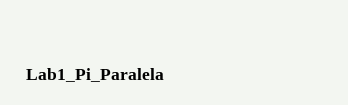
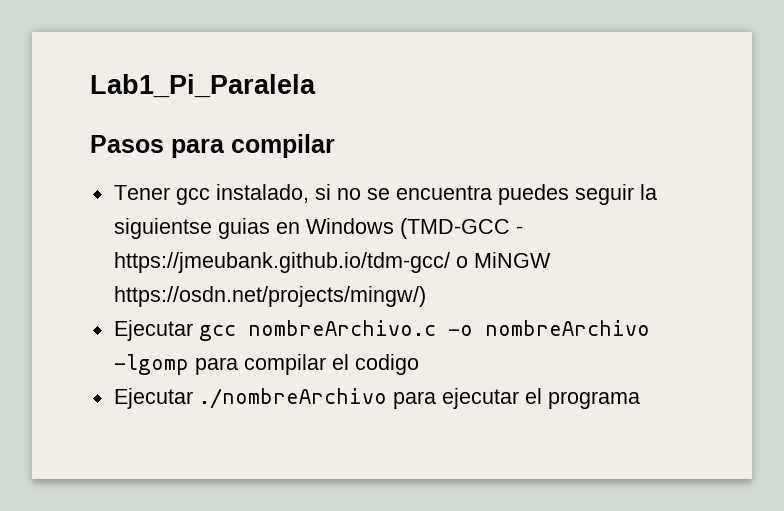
(164, 75) none -> [90,134,335,158] [113,184,657,205] [113,218,523,239] [113,252,551,273] [113,286,426,307] [113,320,650,341] [113,354,419,375] [113,388,640,409] // Pasos para compilar // Tener gcc instalado, si no se encuentra puedes seguir la siguientse guias en Windows (TMD-GCC - https://jmeubank.github.io/tdm-gcc/ o MiNGW https://osdn.net/projects/mingw/) // Ejecutar gcc nombreArchivo.c -o nombreArchivo -lgomp para compilar el codigo // Ejecutar ./nombreArchivo para ejecutar el programa

